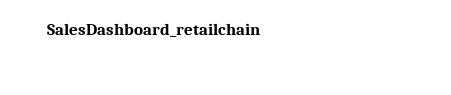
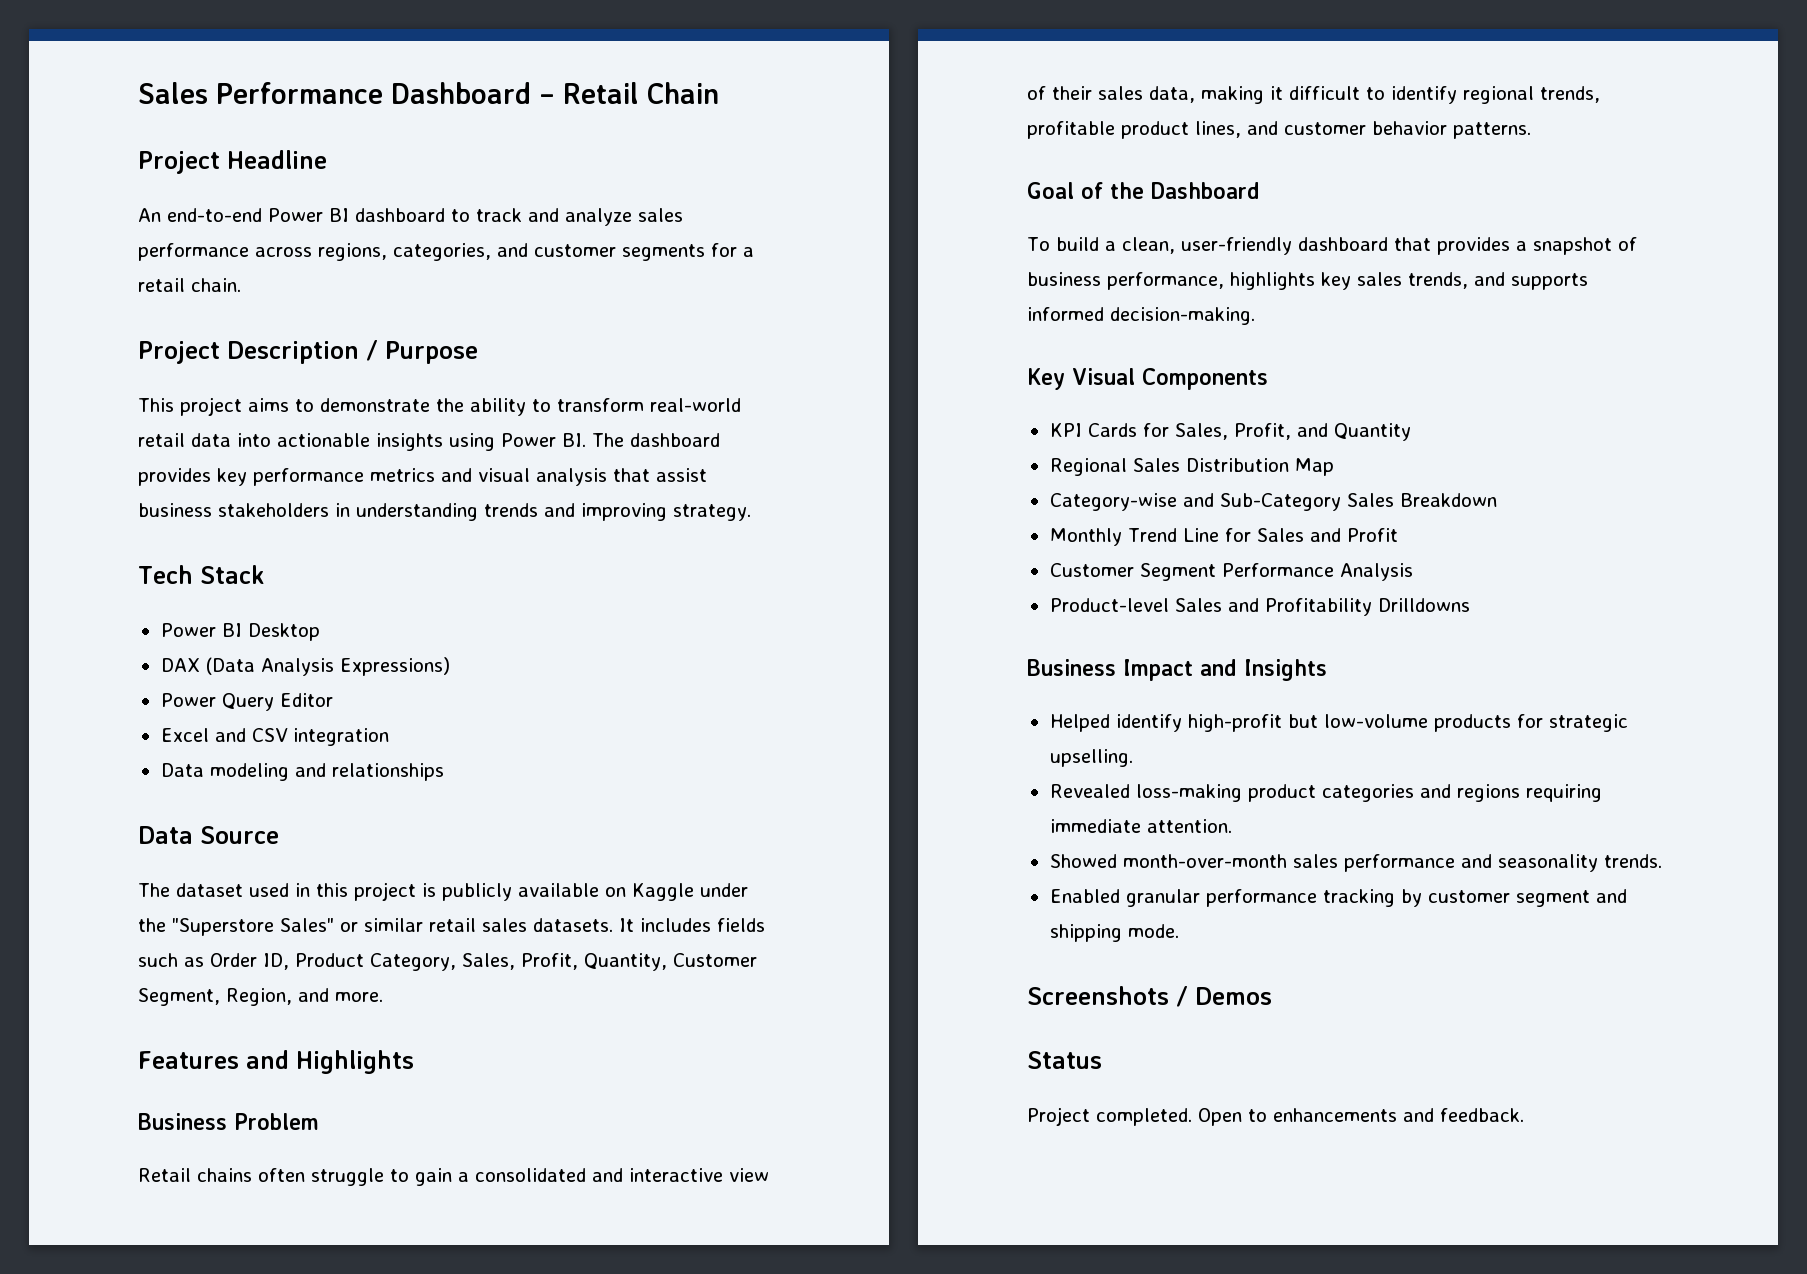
[47,23,260,37] SalesDashboard_retailchain -> [138,82,719,104] [138,150,327,174] [138,208,683,226] [138,243,754,261] [138,278,241,292] [138,340,478,364] [138,397,741,416] [138,433,720,451] [138,468,707,486] [138,503,751,521] [138,565,264,584] [160,623,320,641] [160,657,450,676] [160,693,333,711] [160,728,389,746] [160,763,444,781] [138,826,279,844] [138,882,748,901] [138,918,765,936] [138,953,757,971] [138,988,383,1006] [138,1050,414,1074] [138,1113,319,1130] [138,1168,769,1186] [1027,86,1600,104] [1027,121,1531,139] [1027,182,1260,199] [1027,237,1637,255] [1027,272,1588,290] [1027,307,1255,325] [1027,368,1268,390] [1049,423,1411,441] [1049,458,1334,476] [1049,493,1497,511] [1049,528,1398,546] [1049,563,1413,581] [1049,598,1470,616] [1027,659,1327,681] [1049,714,1628,732] [1049,749,1133,767] [1049,784,1602,802] [1049,819,1232,833] [1049,854,1662,872] [1049,889,1627,907] [1049,924,1179,942] [1027,986,1272,1007] [1027,1051,1102,1069] [1027,1107,1524,1126] Sales Performance Dashboard – Retail Chain // Project Headline // An end-to-end Power BI dashboard to track and analyze sales performance across regions, categories, and customer segments for a retail chain. // Project Description / Purpose // This project aims to demonstrate the ability to transform real-world retail data into actionable insights using Power BI. The dashboard provides key performance metrics and visual analysis that assist business stakeholders in understanding trends and improving strategy. // Tech Stack // Power BI Desktop // DAX (Data Analysis Expressions) // Power Query Editor // Excel and CSV integration // Data modeling and relationships // Data Source // The dataset used in this project is publicly available on Kaggle under the "Superstore Sales" or similar retail sales datasets. It includes fields such as Order ID, Product Category, Sales, Profit, Quantity, Customer Segment, Region, and more. // Features and Highlights // Business Problem // Retail chains often struggle to gain a consolidated and interactive view of their sales data, making it difficult to identify regional trends, profitable product lines, and customer behavior patterns. // Goal of the Dashboard // To build a clean, user-friendly dashboard that provides a snapshot of business performance, highlights key sales trends, and supports informed decision-making. // Key Visual Components // KPI Cards for Sales, Profit, and Quantity // Regional Sales Distribution Map // Category-wise and Sub-Category Sales Breakdown // Monthly Trend Line for Sales and Profit // Customer Segment Performance Analysis // Product-level Sales and Profitability Drilldowns // Business Impact and Insights // Helped identify high-profit but low-volume products for strategic upselling. // Revealed loss-making product categories and regions requiring immediate attention. // Showed month-over-month sales performance and seasonality trends. // Enabled granular performance tracking by customer segment and shipping mode. // Screenshots / Demos // Status // Project completed. Open to enhancements and feedback.

